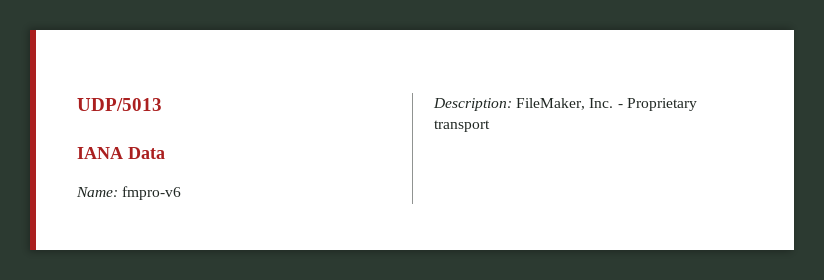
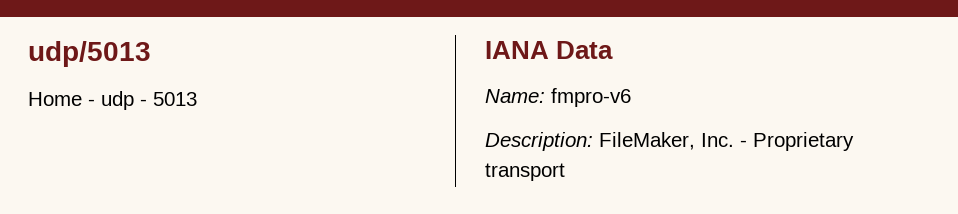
[77,98,162,111] UDP/5013 -> [28,41,151,67] [28,91,197,110] udp/5013 // Home - udp - 5013

